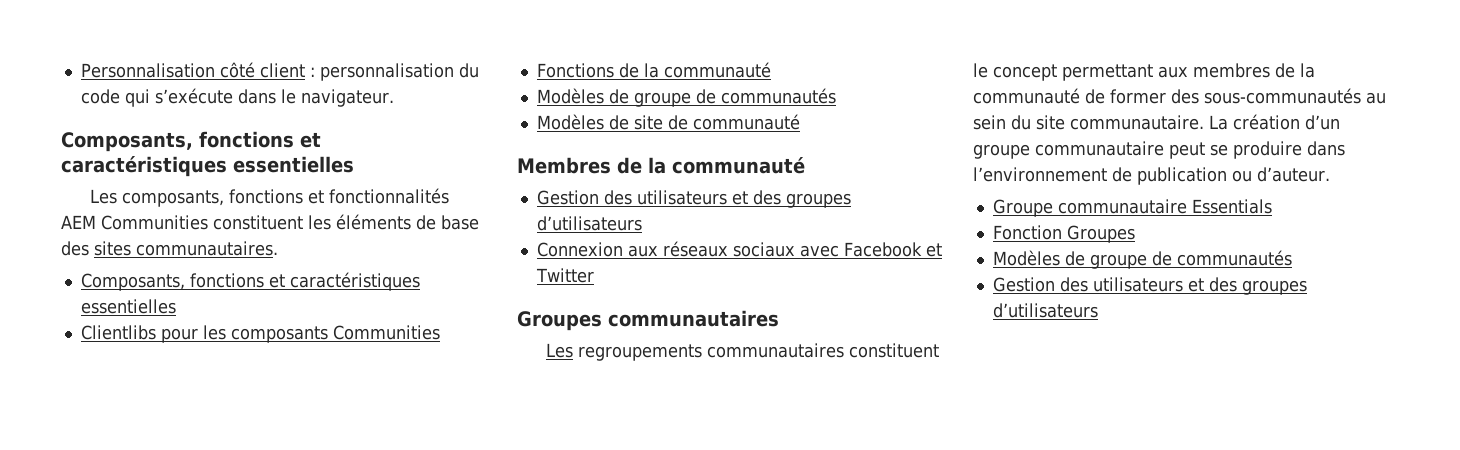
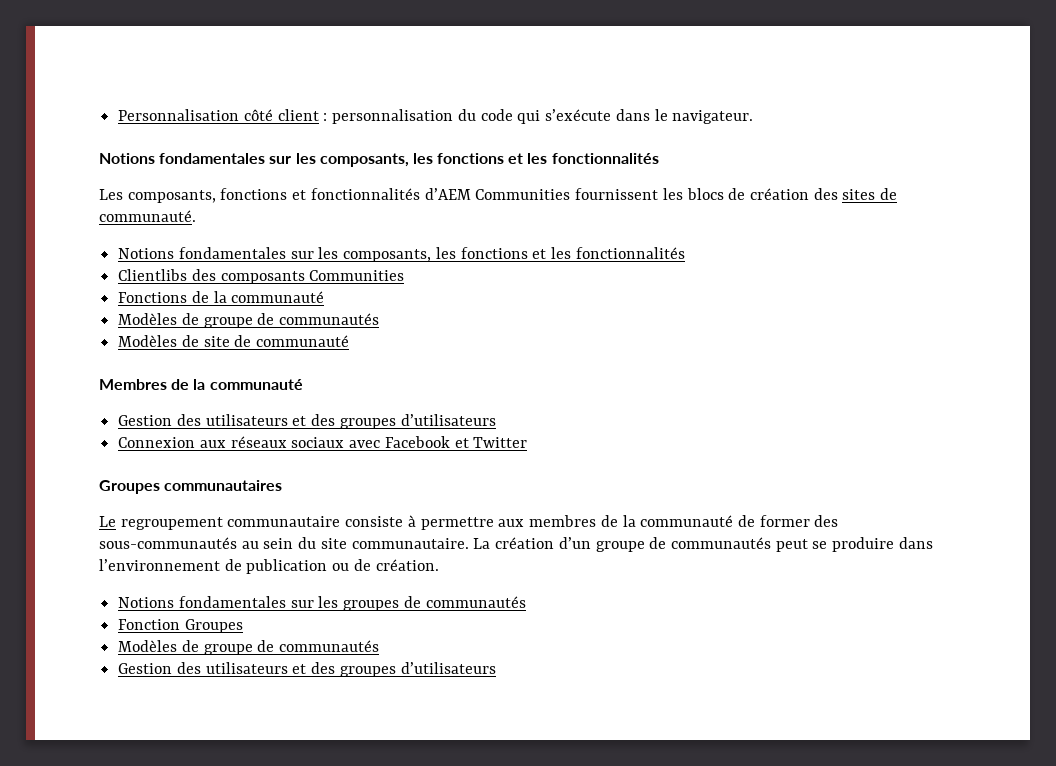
[61,131,321,152] [61,156,354,177] Composants, fonctions et caractéristiques essentielles -> [99,153,659,167] Notions fondamentales sur les composants, les fonctions et les fonctionnalités
[61,214,479,230] [61,241,278,256] [80,272,420,291] [80,299,176,314] AEM Communities constituent les éléments de base des sites communautaires. // Composants, fonctions et caractéristiques essentielles -> [424,188,898,200] [99,210,196,222] [118,247,685,262] d’AEM Communities fournissent les blocs de création des sites de communauté. // Notions fondamentales sur les composants, les fonctions et les fonctionnalités
[160,325,226,343] pour les -> [191,269,216,281] des
[546,343,940,361] [973,63,1153,81] Les regroupements communautaires constituent le concept permettant -> [99,515,494,530] Le regroupement communautaire consiste à permettre
[1035,141,1164,156] communautaire -> [649,537,771,549] de communautés
[1257,167,1330,182] [992,199,1272,217] d’auteur. // Groupe communautaire Essentials -> [353,559,439,571] [118,596,526,611] de création. // Notions fondamentales sur les groupes de communautés

